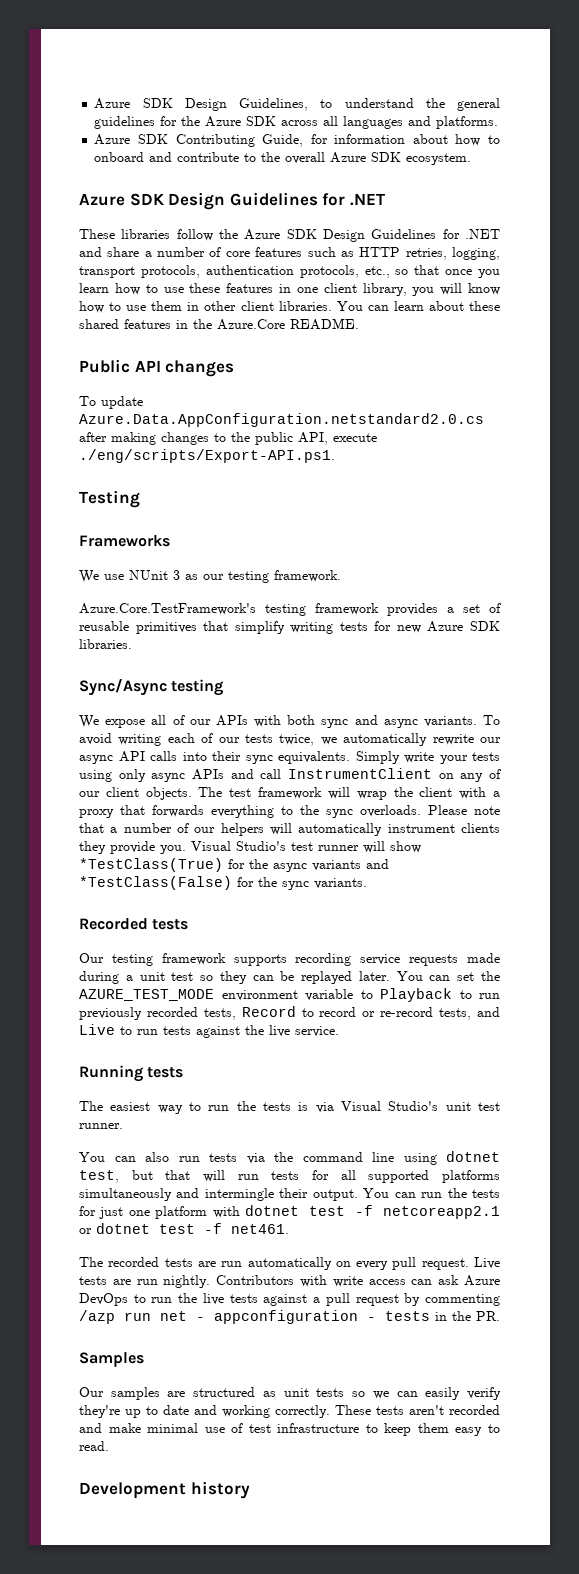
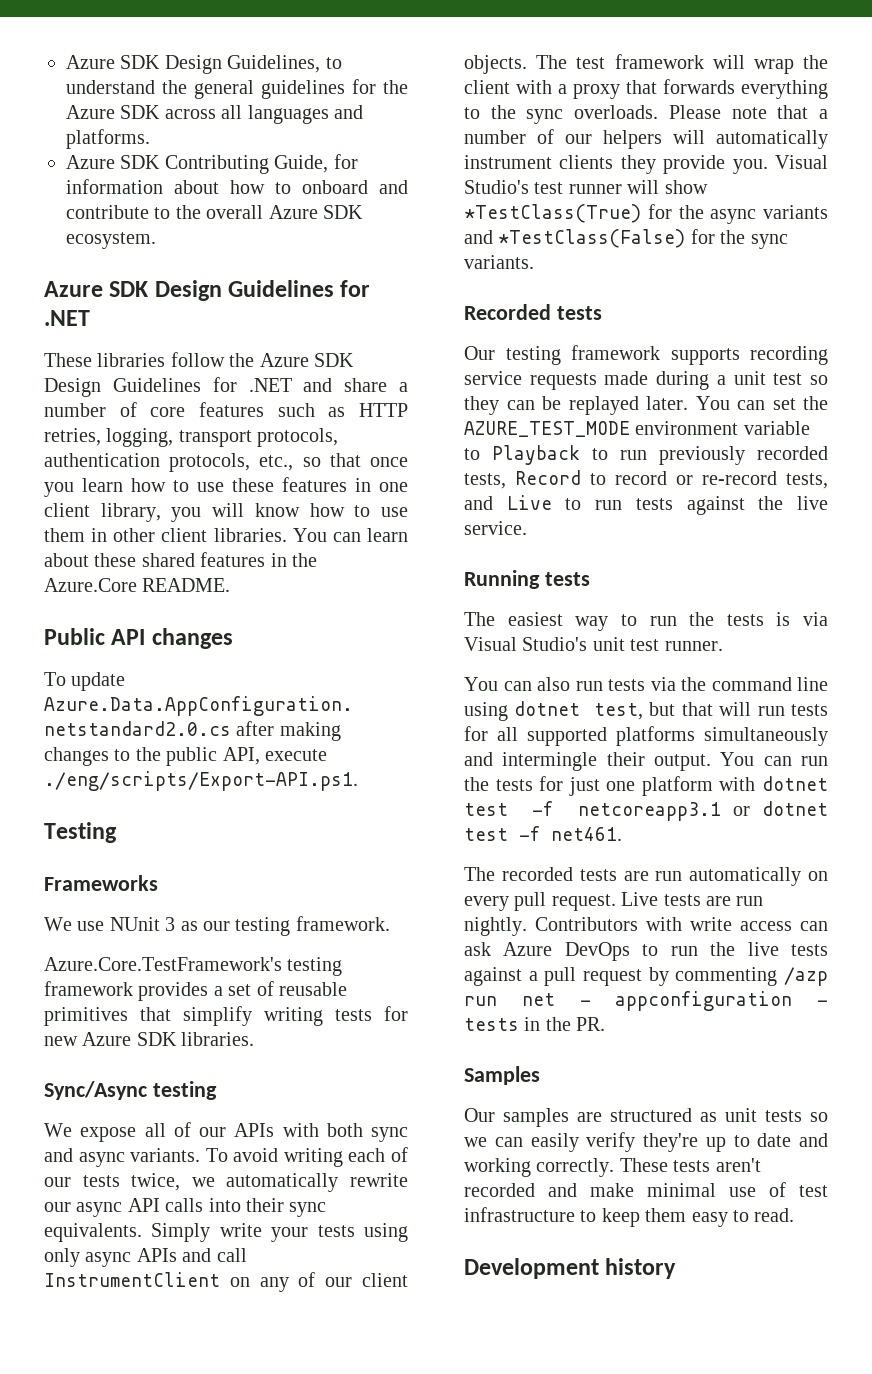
[383,1206,500,1219] netcoreapp2.1 -> [577,802,721,821] netcoreapp3.1

